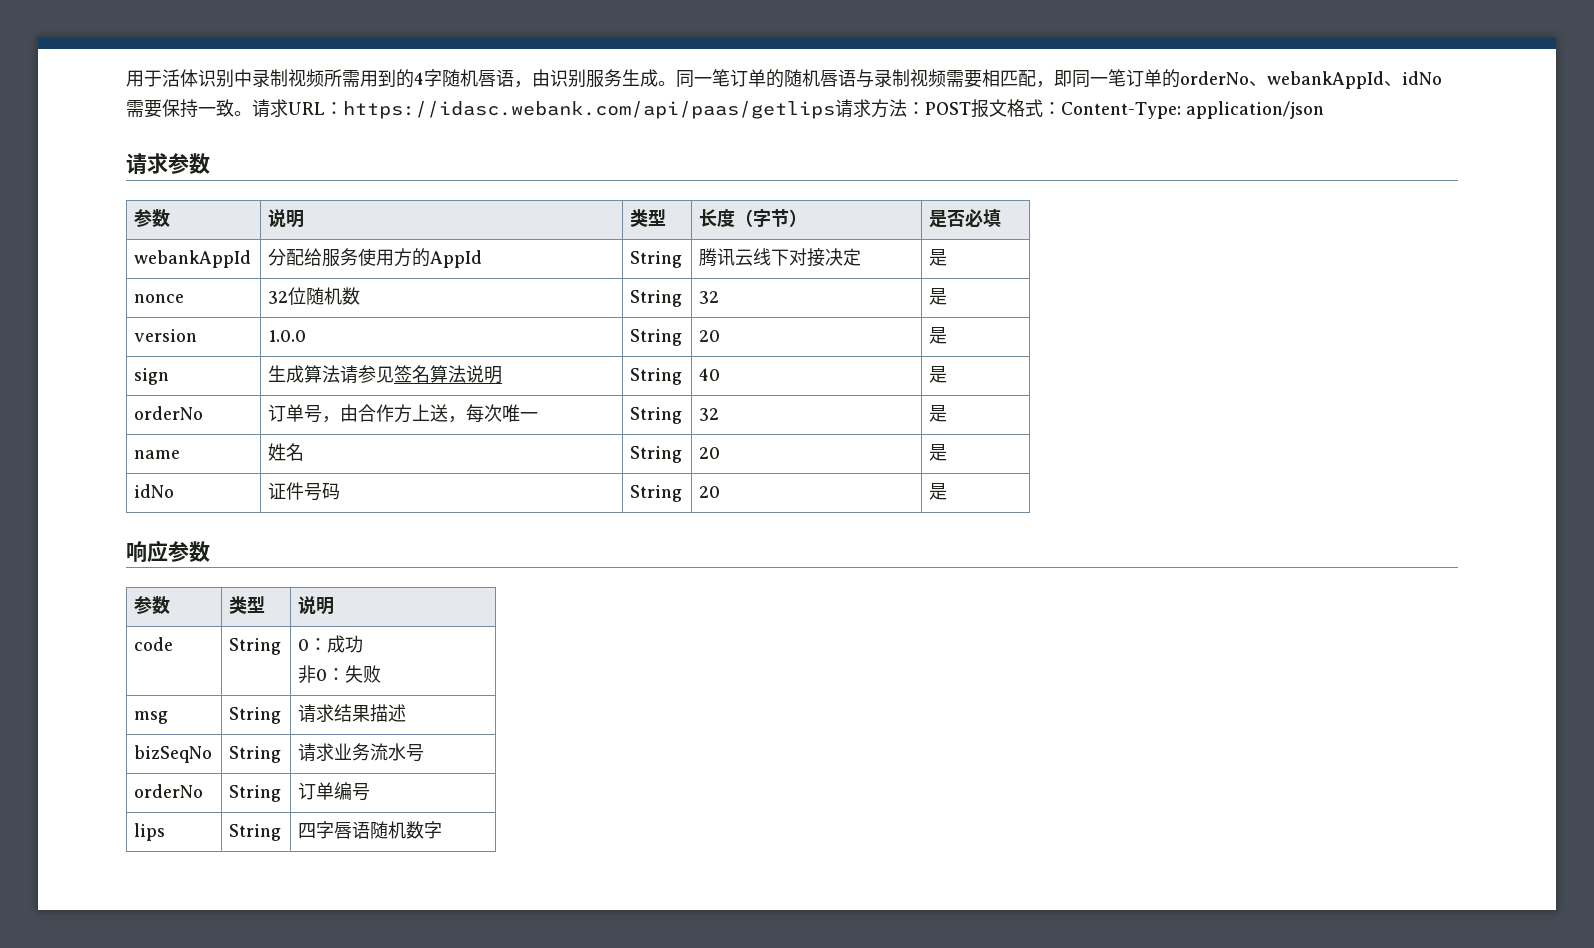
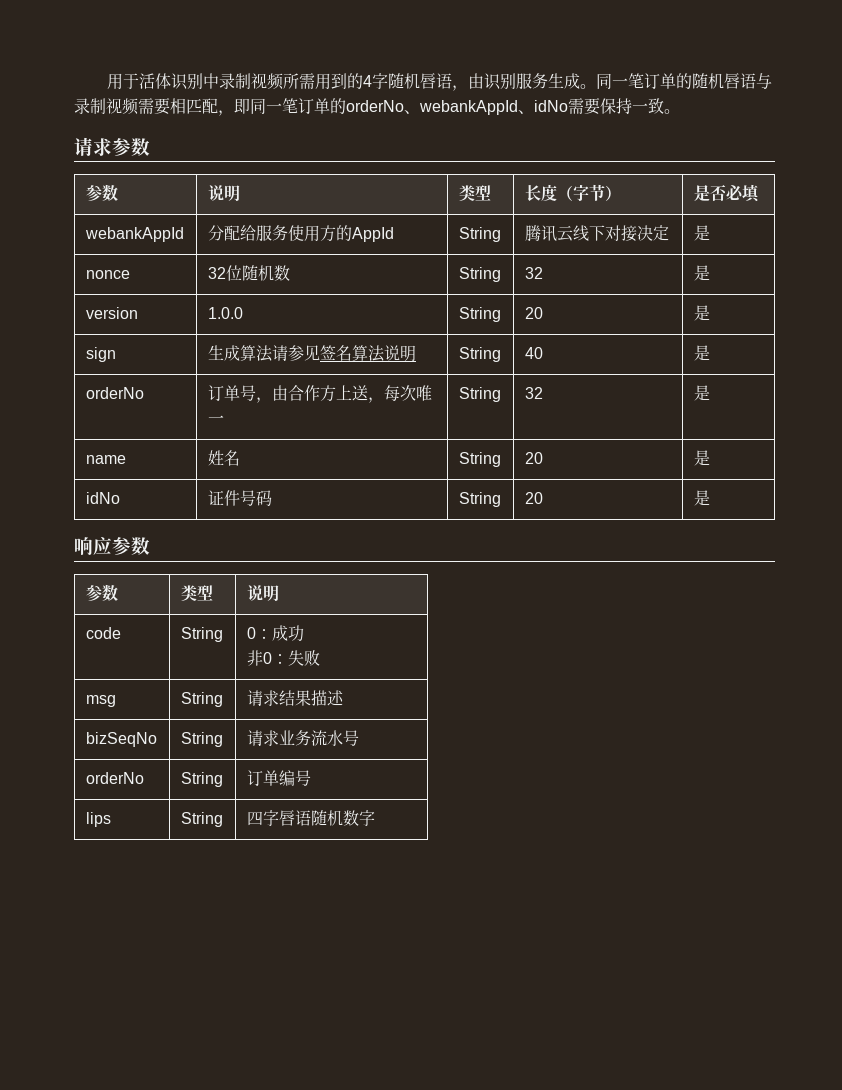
[252,99,1324,119] 请求URL：https://idasc.webank.com/api/paas/getlips请求方法：POST报文格式：Content-Type: application/json -> (680, 111) none

